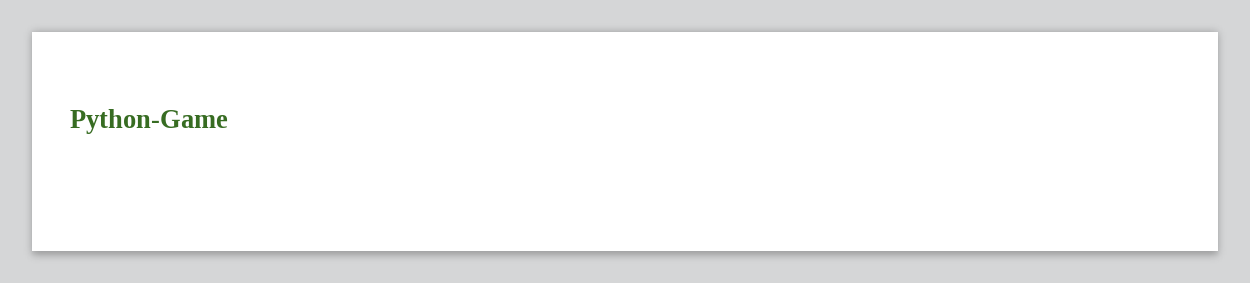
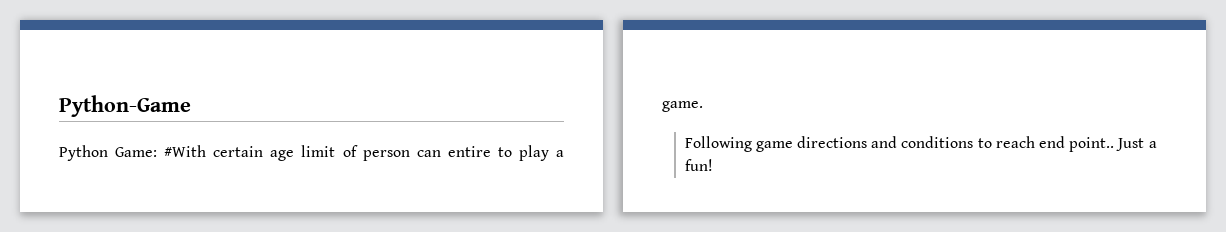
(228, 121) none -> [59,145,564,161] [662,101,703,112] [684,136,1157,152] [684,159,713,171] // Python Game: #With certain age limit of person can entire to play a game. // Following game directions and conditions to reach end point.. Just a fun!

